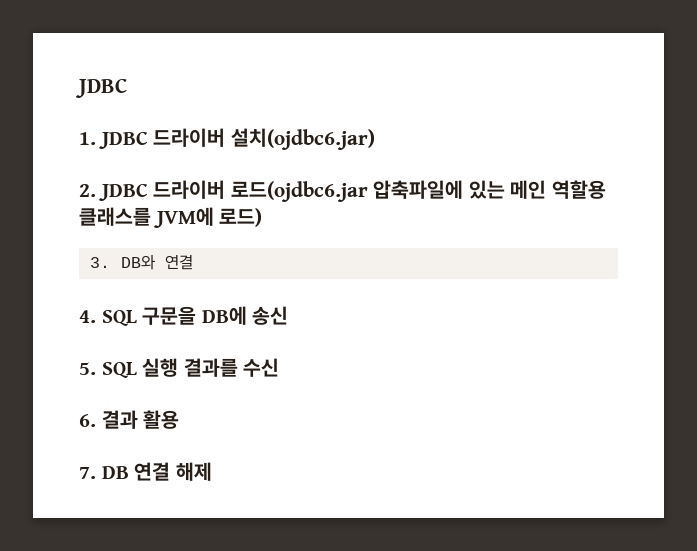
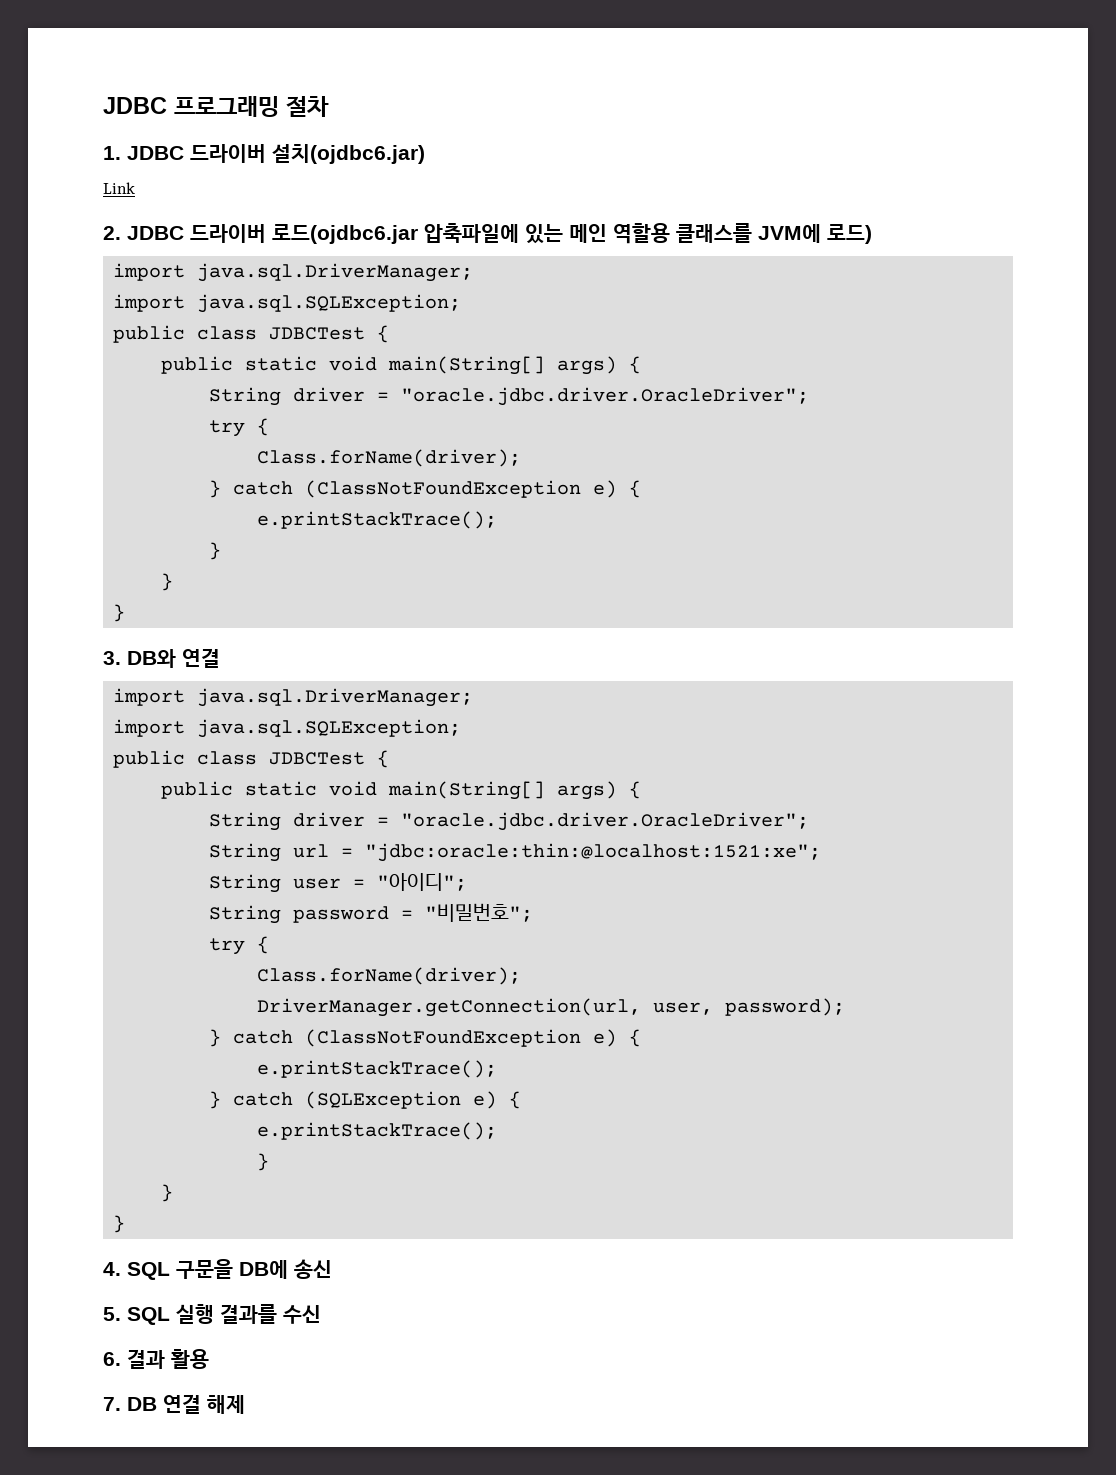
[75,78,127,98] JDBC -> [103,96,329,117] JDBC 프로그래밍 절차
(375, 139) none -> [103,182,135,194] // Link
[89,254,194,270] 3. DB와 연결 -> [113,263,474,282] [113,294,462,313] [113,325,390,343] [161,356,642,375] [209,387,810,406] [209,418,270,437] [257,449,522,467] [209,480,642,498] [257,511,498,529] [209,542,222,560] [161,573,174,591] [113,604,126,622] [103,648,220,668] [113,688,474,707] [113,719,462,738] [113,750,390,768] [161,781,642,800] [209,812,810,831] [209,843,822,862] [209,873,468,893] [209,903,534,924] [209,936,270,955] [257,967,522,985] [257,998,846,1017] [209,1029,642,1047] [257,1060,498,1078] [209,1091,522,1109] [257,1122,498,1140] [257,1153,270,1171] [161,1184,174,1202] [113,1215,126,1233] import java.sql.DriverManager; // import java.sql.SQLException; // public class JDBCTest { // public static void main(String[] args) { // String driver = "oracle.jdbc.driver.OracleDriver"; // try { // Class.forName(driver); // } catch (ClassNotFoundException e) { // e.printStackTrace(); // } // } // } // 3. DB와 연결 // import java.sql.DriverManager; // import java.sql.SQLException; // public class JDBCTest { // public static void main(String[] args) { // String driver = "oracle.jdbc.driver.OracleDriver"; // String url = "jdbc:oracle:thin:@localhost:1521:xe"; // String user = "아이디"; // String password = "비밀번호"; // try { // Class.forName(driver); // DriverManager.getConnection(url, user, password); // } catch (ClassNotFoundException e) { // e.printStackTrace(); // } catch (SQLException e) { // e.printStackTrace(); // } // } // }

